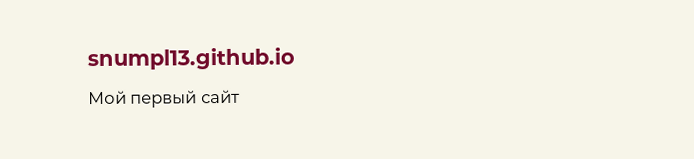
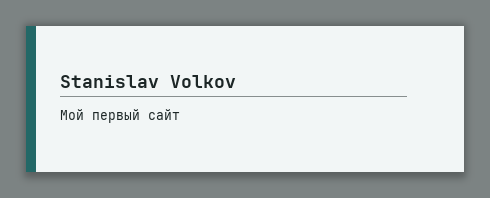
[87,47,295,71] snumpl13.github.io -> [60,75,236,88] Stanislav Volkov

